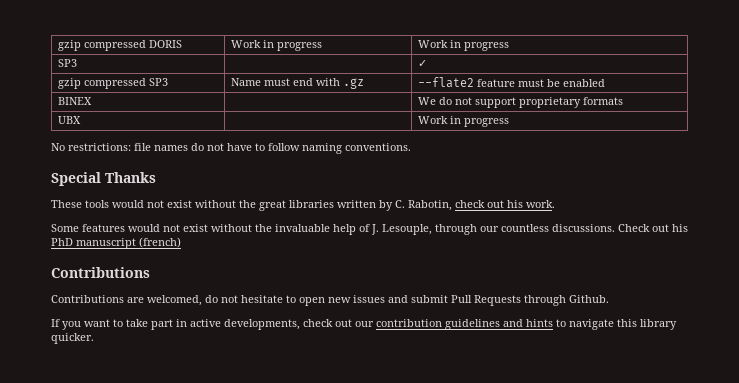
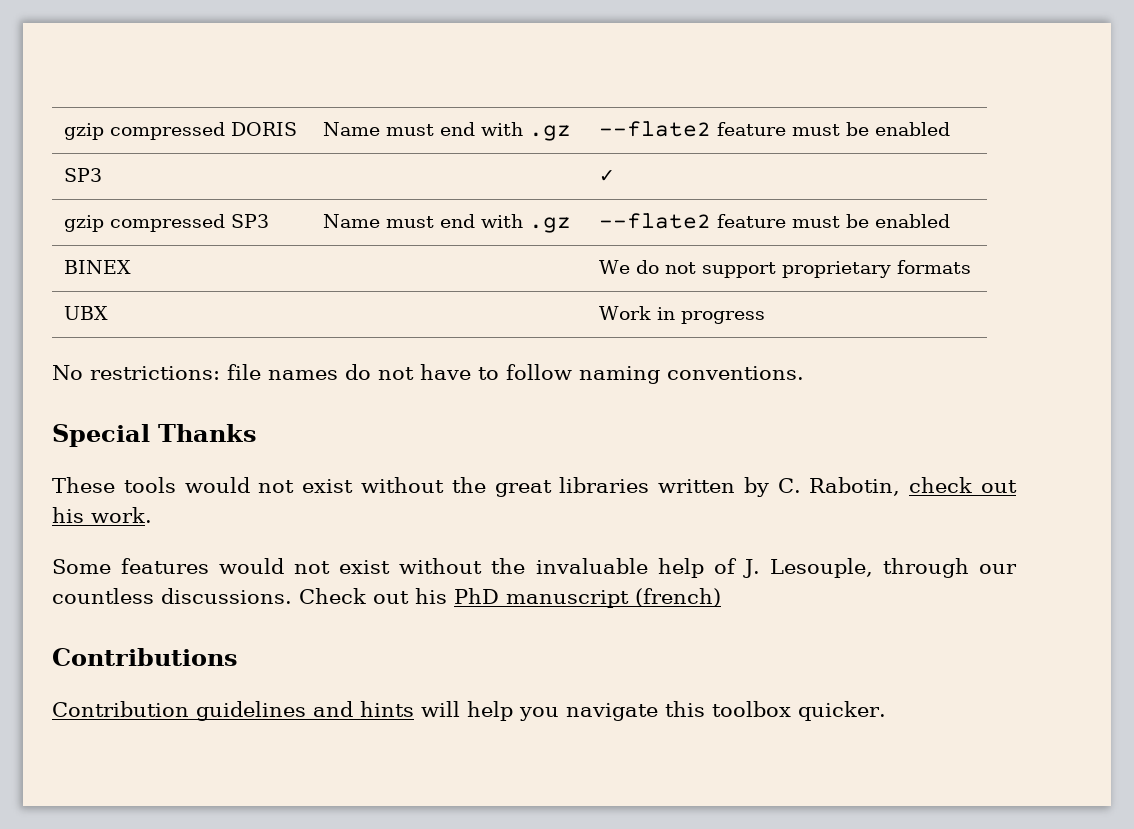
[231,40,323,51] [418,40,510,51] Work in progress | Work in progress -> [323,122,572,141] [599,121,951,137] Name must end with .gz | --flate2 feature must be enabled
[51,295,609,306] [51,319,566,330] Contributions are welcomed, do not hesitate to open new issues and submit Pull Requests through Github. // If you want to take part in active developments, check out our contribution guidelines and hints to -> [52,701,559,721] Contribution guidelines and hints will help you
[640,319,677,330] library -> [712,701,791,717] toolbox

